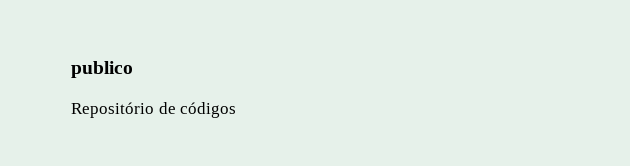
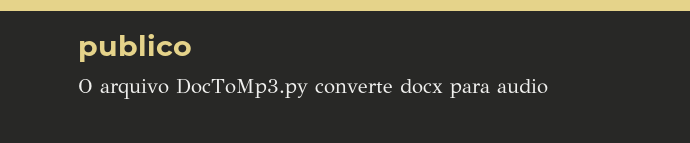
[71,102,237,118] Repositório de códigos -> [78,78,548,99] O arquivo DocToMp3.py converte docx para audio

